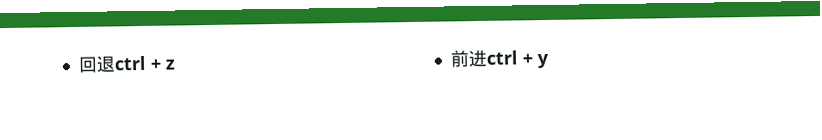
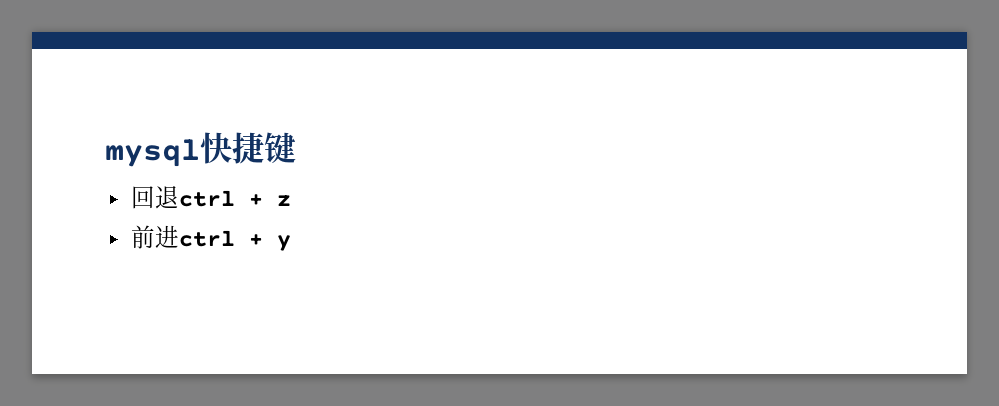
(77, 64) none -> [105,132,296,167] mysql快捷键 //

